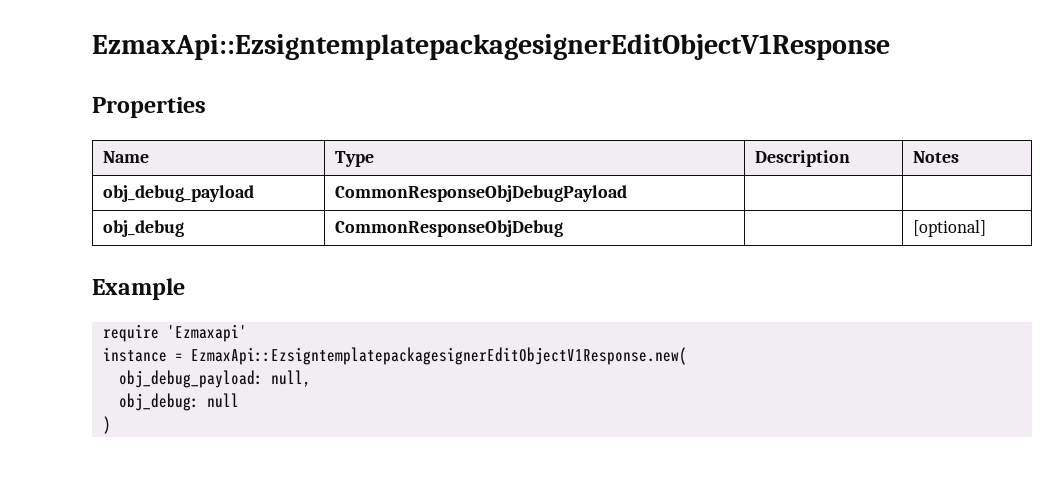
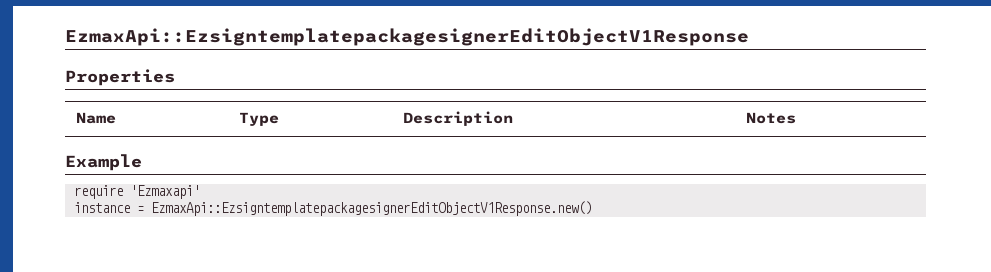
[103,185,255,202] [335,185,628,202] [103,220,185,237] [335,220,564,237] [913,219,987,237] // obj_debug_payload | CommonResponseObjDebugPayload | | // obj_debug | CommonResponseObjDebug | | [optional] -> (797, 118) none
[190,347,687,365] [118,370,311,388] [118,393,239,411] [102,416,111,434] EzmaxApi::EzsigntemplatepackagesignerEditObjectV1Response.new( // obj_debug_payload: null, // obj_debug: null // ) -> [150,201,592,216] EzmaxApi::EzsigntemplatepackagesignerEditObjectV1Response.new()

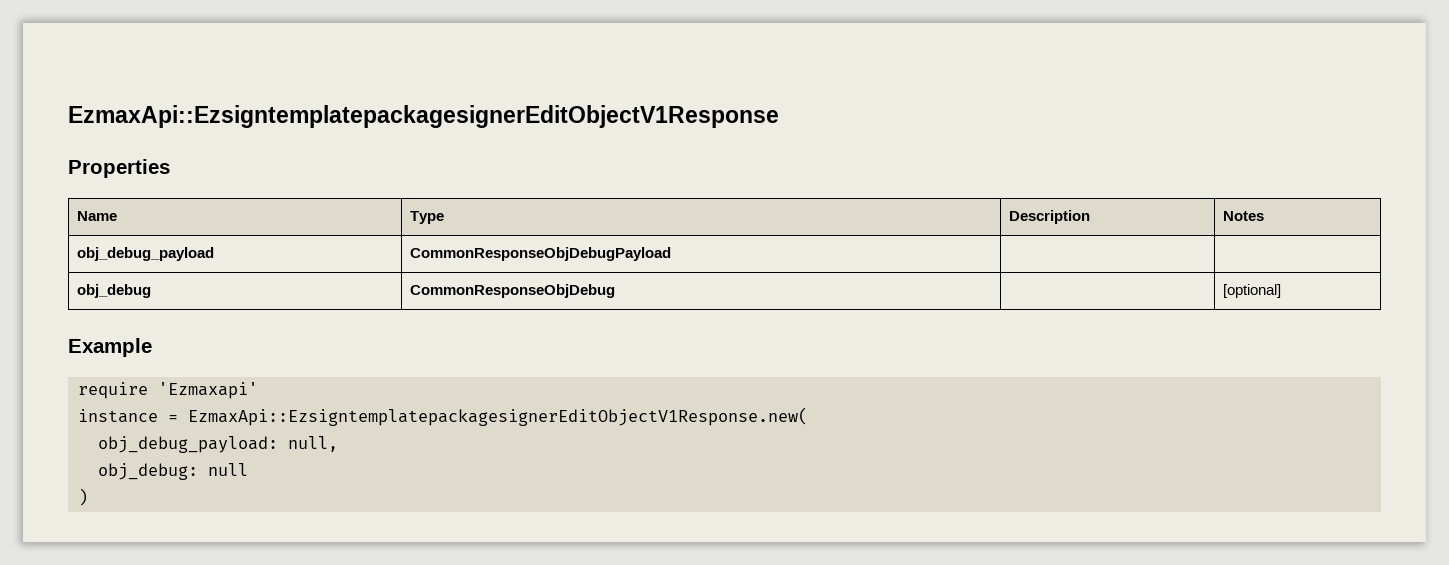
(797, 118) none -> [77,247,215,261] [410,247,672,261] [77,284,152,298] [410,284,616,298] [1223,284,1282,298] // obj_debug_payload | CommonResponseObjDebugPayload | | // obj_debug | CommonResponseObjDebug | | [optional]
[150,201,592,216] EzmaxApi::EzsigntemplatepackagesignerEditObjectV1Response.new() -> [187,407,808,426] [97,436,338,453] [97,463,248,480] [77,488,88,506] EzmaxApi::EzsigntemplatepackagesignerEditObjectV1Response.new( // obj_debug_payload: null, // obj_debug: null // )

